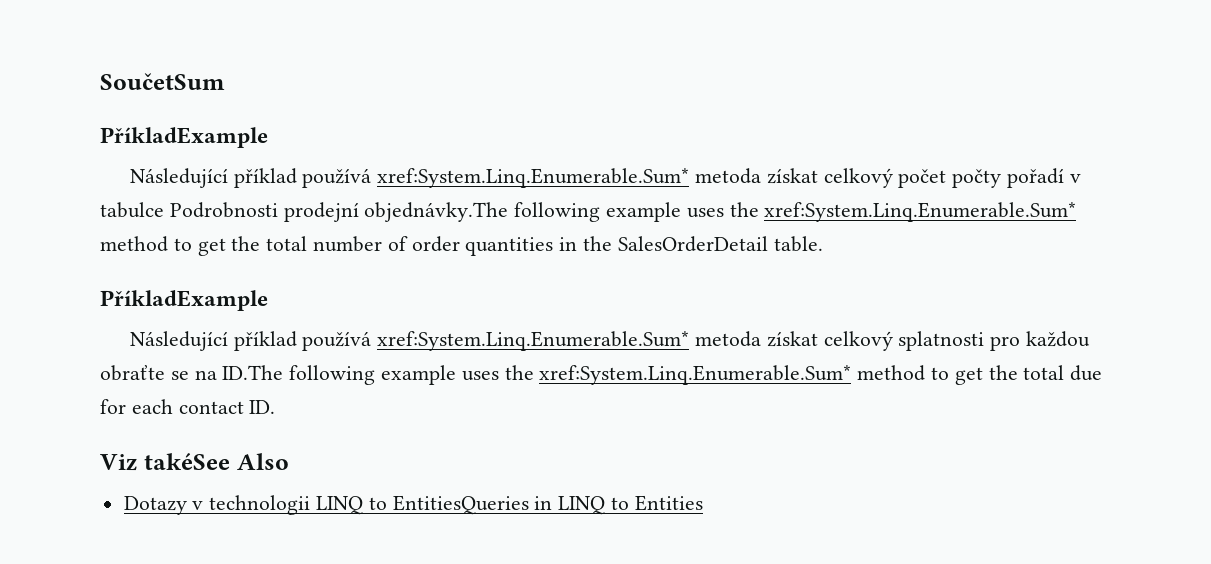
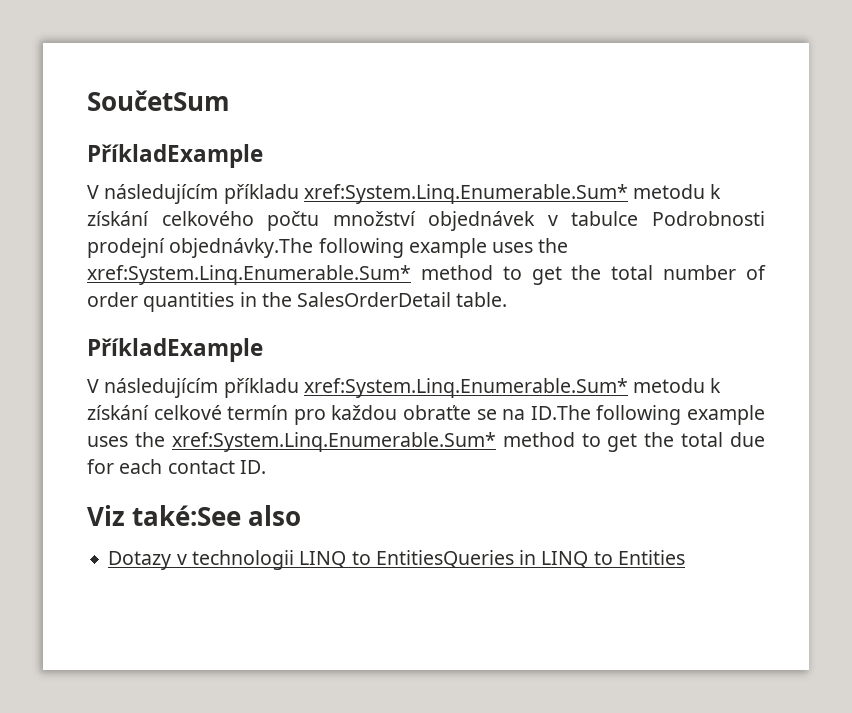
[129,168,1065,188] Následující příklad používá xref:System.Linq.Enumerable.Sum* metoda získat celkový počet počty pořadí -> [87,184,722,204] [87,211,536,231] V následujícím příkladu xref:System.Linq.Enumerable.Sum* metodu k získání celkového počtu množství objednávek
[129,331,985,351] Následující příklad používá xref:System.Linq.Enumerable.Sum* metoda získat celkový splatnosti -> [87,378,722,398] [87,405,289,420] V následujícím příkladu xref:System.Linq.Enumerable.Sum* metodu k získání celkové termín
[143,453,289,470] takéSee Also -> [132,505,302,526] také:See also

